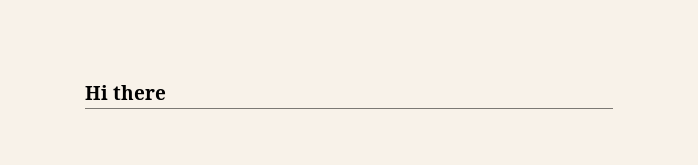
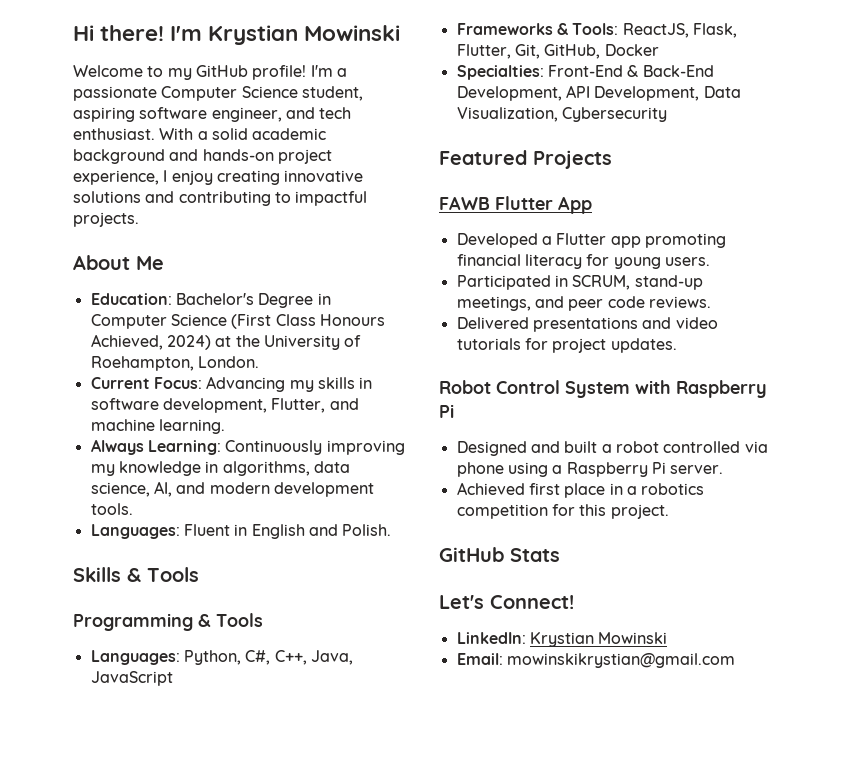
[113,85,167,100] there -> [100,25,401,45] [73,65,347,80] [73,86,363,101] [73,107,352,122] [73,128,327,140] [73,149,332,164] [73,170,364,185] [73,191,368,206] [73,212,139,227] [73,255,164,270] [90,293,331,308] [90,314,385,329] [90,334,362,350] [90,356,259,371] [90,376,373,392] [90,398,359,413] [90,419,225,434] [90,439,405,455] [90,461,350,476] [90,481,374,497] [90,503,133,515] [90,524,392,539] [73,567,199,582] [73,613,263,631] [90,650,353,665] [90,671,173,686] [456,23,737,38] [456,44,659,59] [456,65,714,80] [456,85,741,101] [456,107,667,122] [439,150,612,169] [439,196,592,214] [456,233,726,248] [456,254,710,269] [456,275,703,290] [456,296,711,311] [456,317,718,332] [456,338,677,353] [439,380,767,398] [439,404,454,418] [456,441,768,456] [456,462,724,477] [456,482,705,498] [456,504,669,519] [439,547,560,562] [439,595,574,609] [456,632,668,647] [456,653,735,668] there! I'm Krystian Mowinski // Welcome to my GitHub profile! I'm a passionate Computer Science student, aspiring software engineer, and tech enthusiast. With a solid academic background and hands-on project experience, I enjoy creating innovative solutions and contributing to impactful projects. // About Me // Education: Bachelor's Degree in Computer Science (First Class Honours Achieved, 2024) at the University of Roehampton, London. // Current Focus: Advancing my skills in software development, Flutter, and machine learning. // Always Learning: Continuously improving my knowledge in algorithms, data science, AI, and modern development tools. // Languages: Fluent in English and Polish. // Skills & Tools // Programming & Tools // Languages: Python, C#, C++, Java, JavaScript // Frameworks & Tools: ReactJS, Flask, Flutter, Git, GitHub, Docker // Specialties: Front-End & Back-End Development, API Development, Data Visualization, Cybersecurity // Featured Projects // FAWB Flutter App // Developed a Flutter app promoting financial literacy for young users. // Participated in SCRUM, stand-up meetings, and peer code reviews. // Delivered presentations and video tutorials for project updates. // Robot Control System with Raspberry Pi // Designed and built a robot controlled via phone using a Raspberry Pi server. // Achieved first place in a robotics competition for this project. // GitHub Stats // Let's Connect! // LinkedIn: Krystian Mowinski // Email: mowinskikrystian@gmail.com

